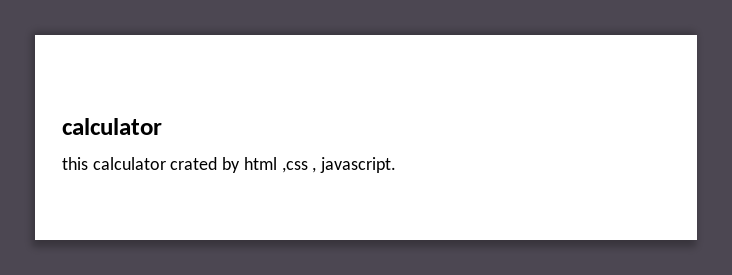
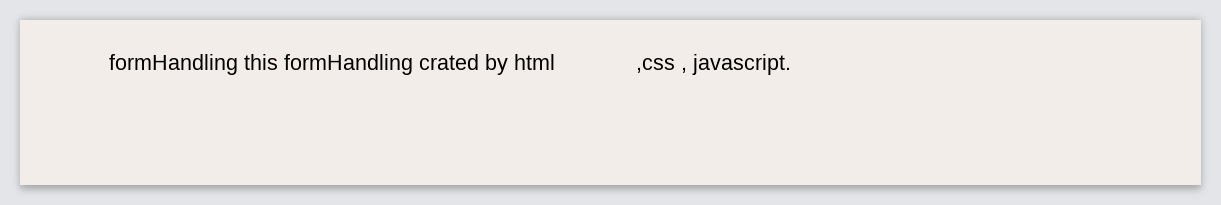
[62,118,162,135] [62,157,166,170] calculator // this calculator -> [109,54,413,75] formHandling this formHandling

